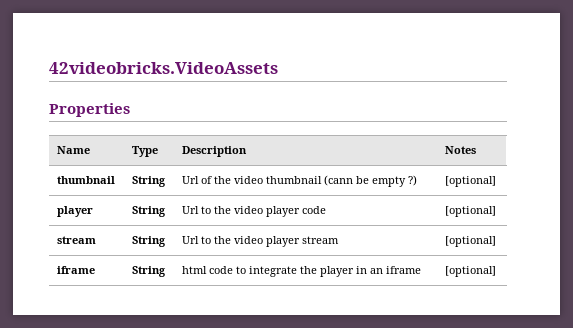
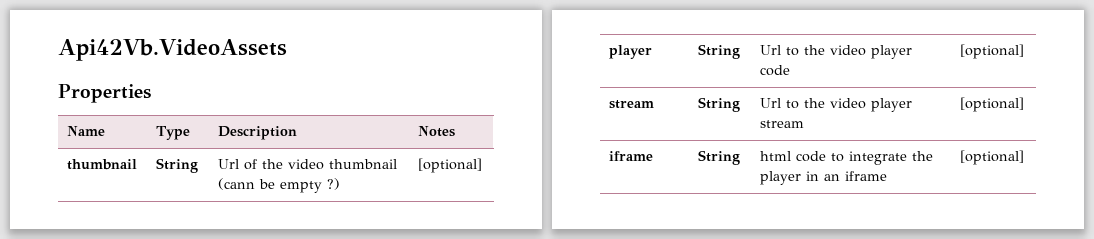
[49,62,278,74] 42videobricks.VideoAssets -> [58,39,287,61] Api42Vb.VideoAssets

